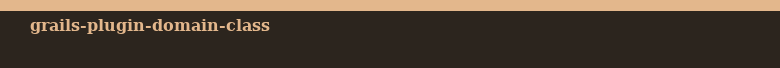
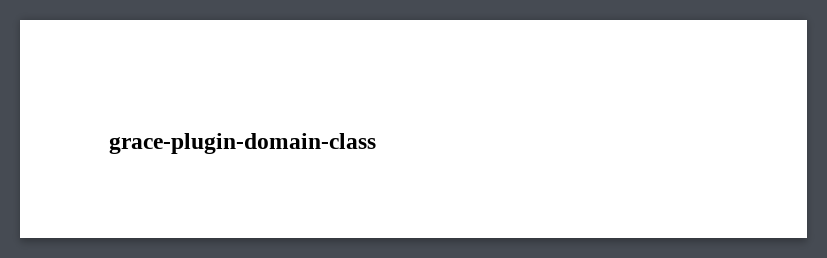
[30,19,270,34] grails-plugin-domain-class -> [109,133,376,154] grace-plugin-domain-class

